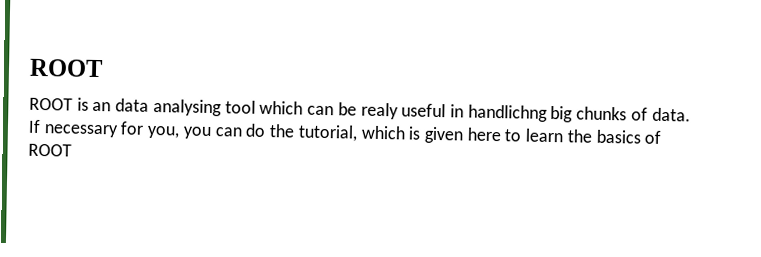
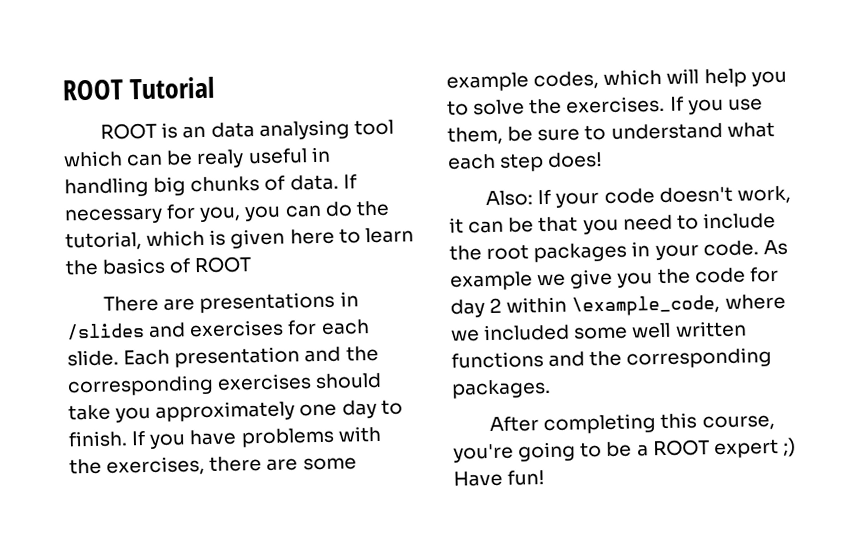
[29,58,103,78] ROOT -> [62,76,216,101] ROOT Tutorial
[467,104,548,122] handlichng -> [64,176,149,198] handling
(72, 150) none -> [103,291,359,314] [66,319,370,341] [67,345,379,368] [67,372,383,397] [68,399,403,423] [68,425,381,449] [69,455,357,476] [446,68,787,92] [447,95,763,116] [447,122,775,145] [447,151,604,172] [485,185,791,208] [449,212,776,235] [449,239,788,263] [450,266,779,291] [450,293,786,318] [451,320,747,342] [451,347,773,369] [451,378,551,399] [489,412,775,435] [453,437,796,463] [453,470,546,487] // There are presentations in /slides and exercises for each slide. Each presentation and the corresponding exercises should take you approximately one day to finish. If you have problems with the exercises, there are some example codes, which will help you to solve the exercises. If you use them, be sure to understand what each step does! // Also: If your code doesn't work, it can be that you need to include the root packages in your code. As example we give you the code for day 2 within \example_code, where we included some well written functions and the corresponding packages. // After completing this course, you're going to be a ROOT expert ;) Have fun!

